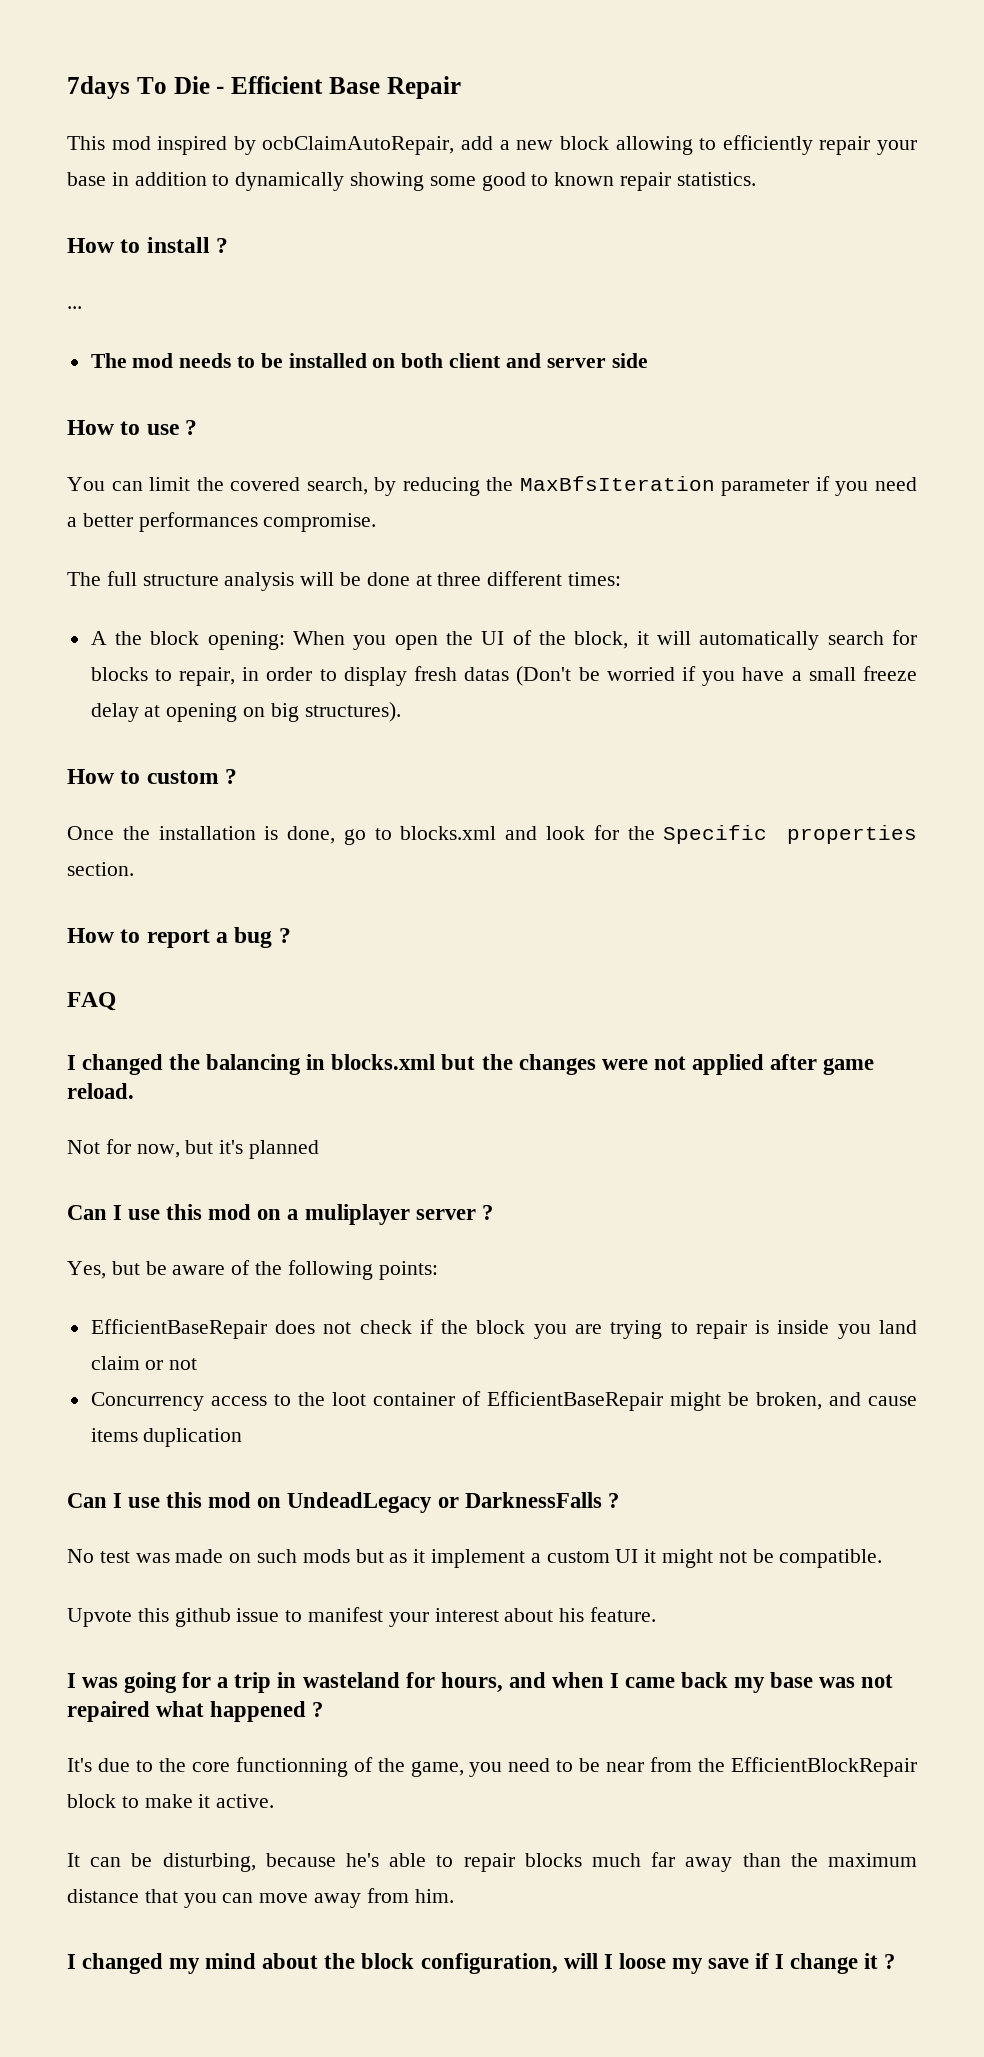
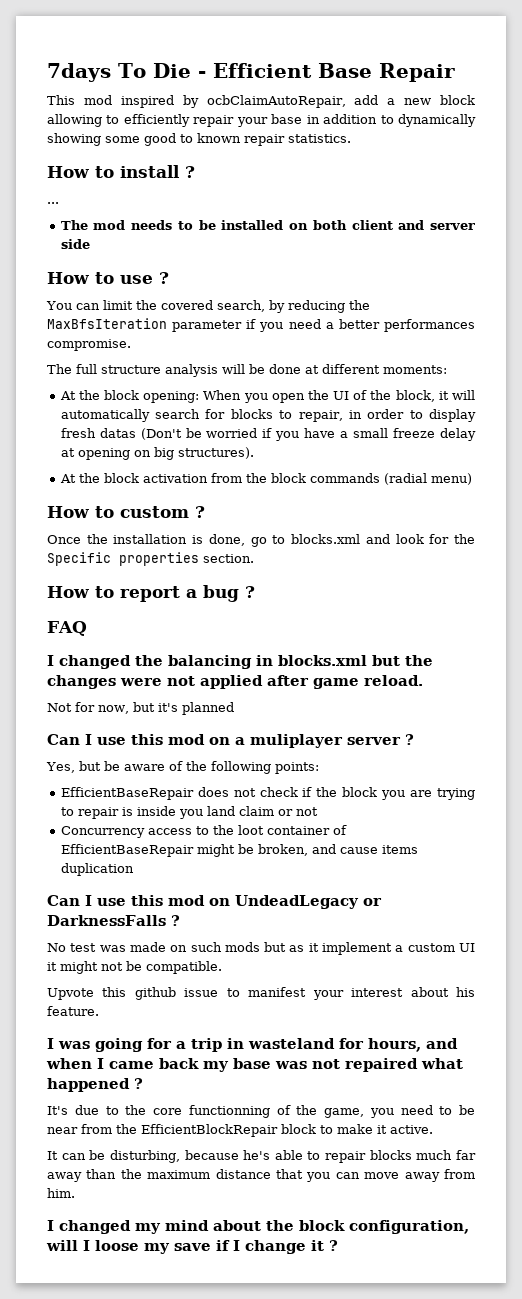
[437,571,622,586] [90,631,107,645] three different times: // A -> [322,364,447,374] [59,391,76,400] different moments: // At
(401, 712) none -> [59,473,472,485] // At the block activation from the block commands (radial menu)

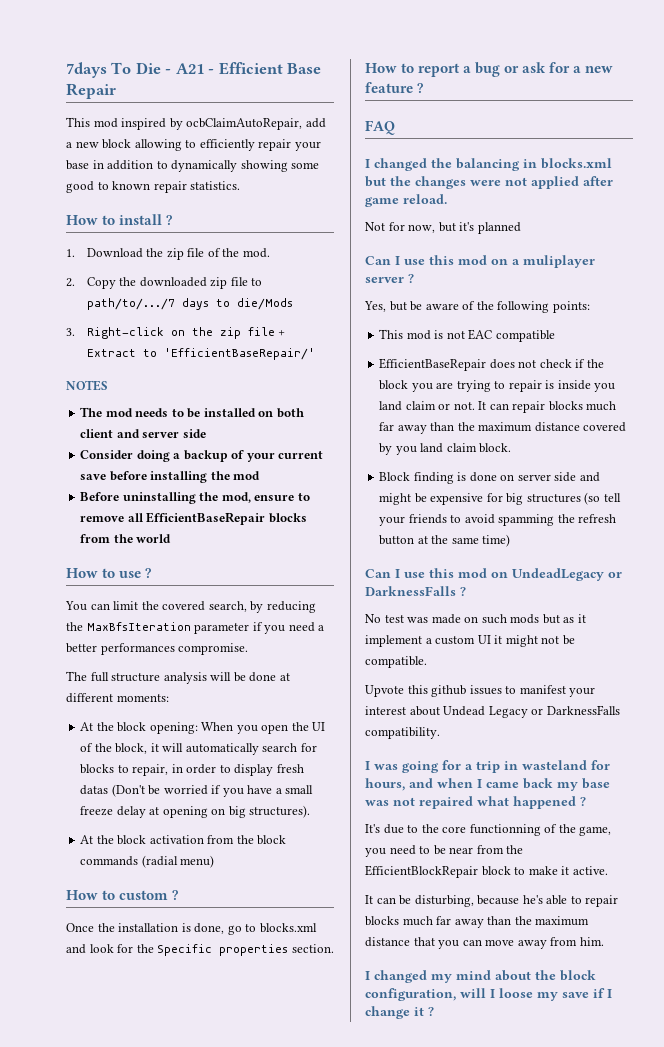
(206, 74) none -> [175,63,215,74] A21 -
[47,202,59,204] ... -> [66,248,270,260] [66,277,263,289] [86,298,293,310] [66,327,286,339] [86,348,315,360] [66,380,108,391] 1. Download the zip file of the mod. // 2. Copy the downloaded zip file to path/to/.../7 days to die/Mods // 3. Right-click on the zip file + Extract to 'EfficientBaseRepair/' // NOTES
(90, 244) none -> [80,450,324,462] [80,471,261,483] [80,492,310,504] [80,512,307,525] [80,534,172,543] // Consider doing a backup of your current save before installing the mod // Before uninstalling the mod, ensure to remove all EfficientBaseRepair blocks from the world
(239, 593) none -> [504,62,614,73] [365,82,413,93] or ask for a new feature
(319, 768) none -> [379,329,555,342] // This mod is not EAC compatible
[295,807,318,816] [60,825,347,838] [60,844,418,857] [60,863,134,876] not // Concurrency access to the loot container of EfficientBaseRepair might be broken, and cause items duplication -> [453,401,617,413] [379,422,627,434] [379,443,512,455] [379,472,600,484] [379,492,621,505] [379,514,617,526] [379,534,511,547] not. It can repair blocks much far away than the maximum distance covered by you land claim block. // Block finding is done on server side and might be expensive for big structures (so tell your friends to avoid spamming the refresh button at the same time)
[184,988,219,997] issue -> [469,685,502,695] issues
[456,987,476,997] [47,1006,99,1016] his feature. -> [443,705,620,718] [365,727,440,739] Undead Legacy or DarknessFalls compatibility.

